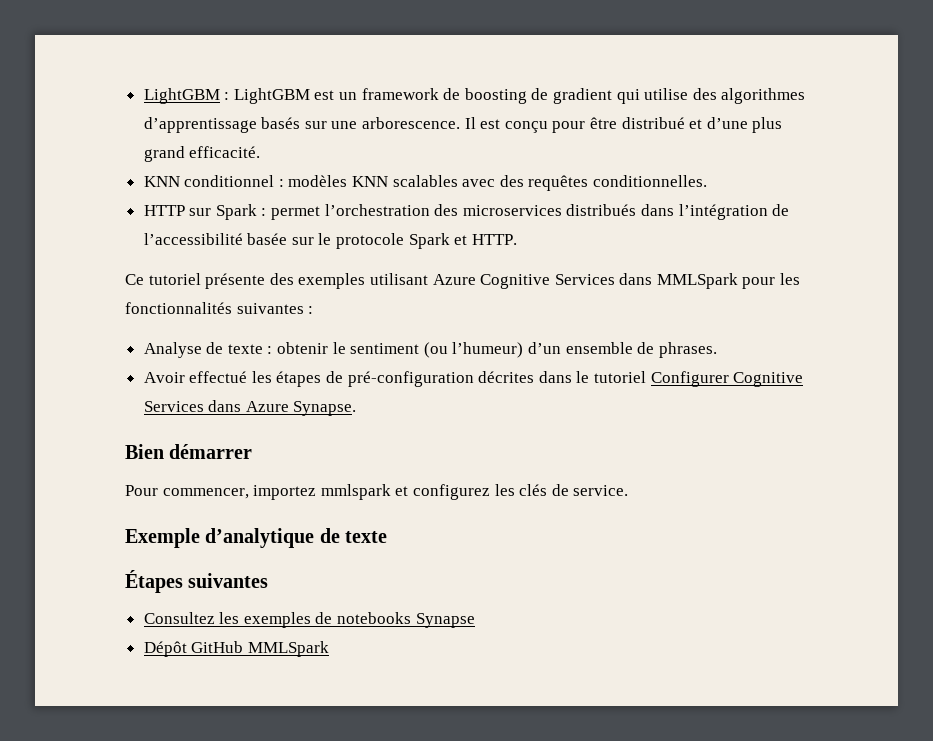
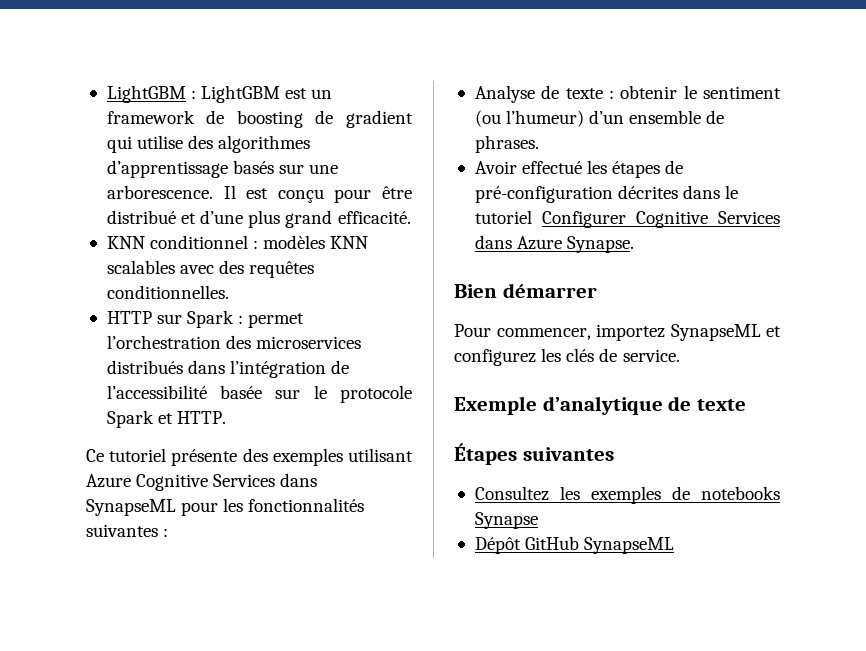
[656,273,738,289] MMLSpark -> [86,499,176,516] SynapseML
[320,484,391,500] mmlspark -> [670,324,761,341] SynapseML
[247,641,329,657] MMLSpark -> [584,537,675,554] SynapseML

